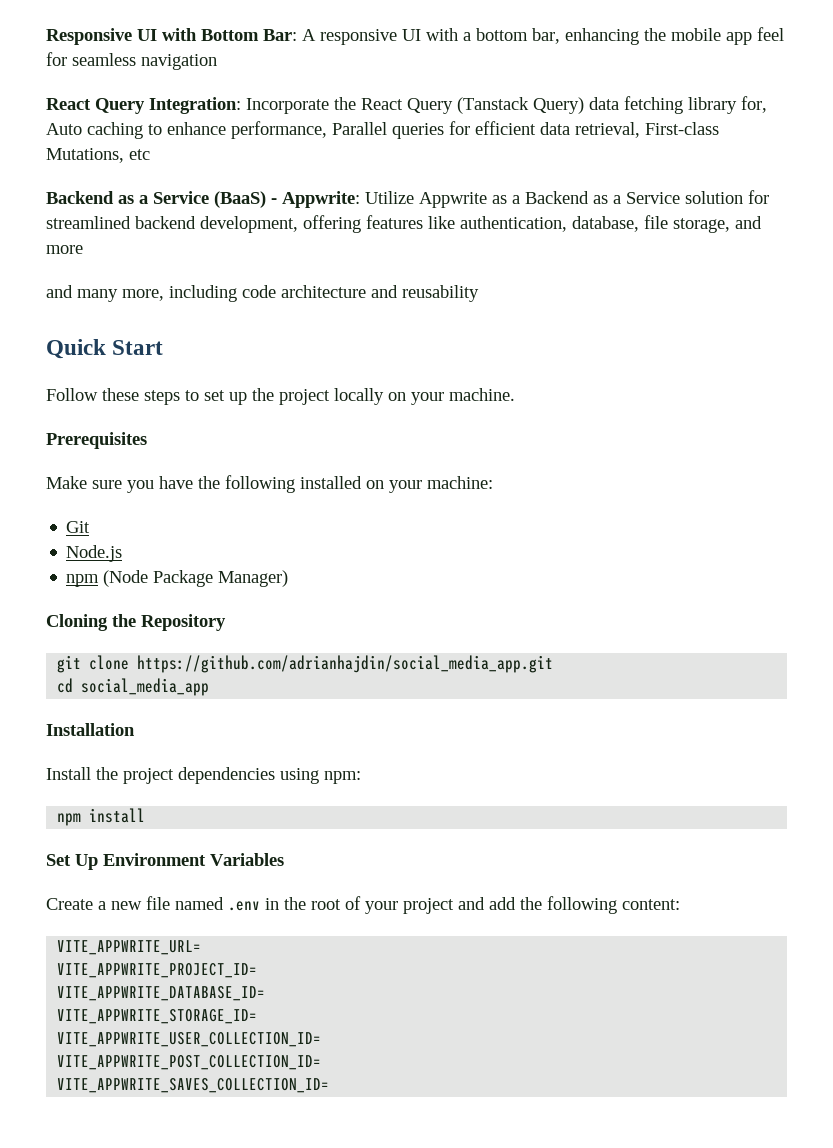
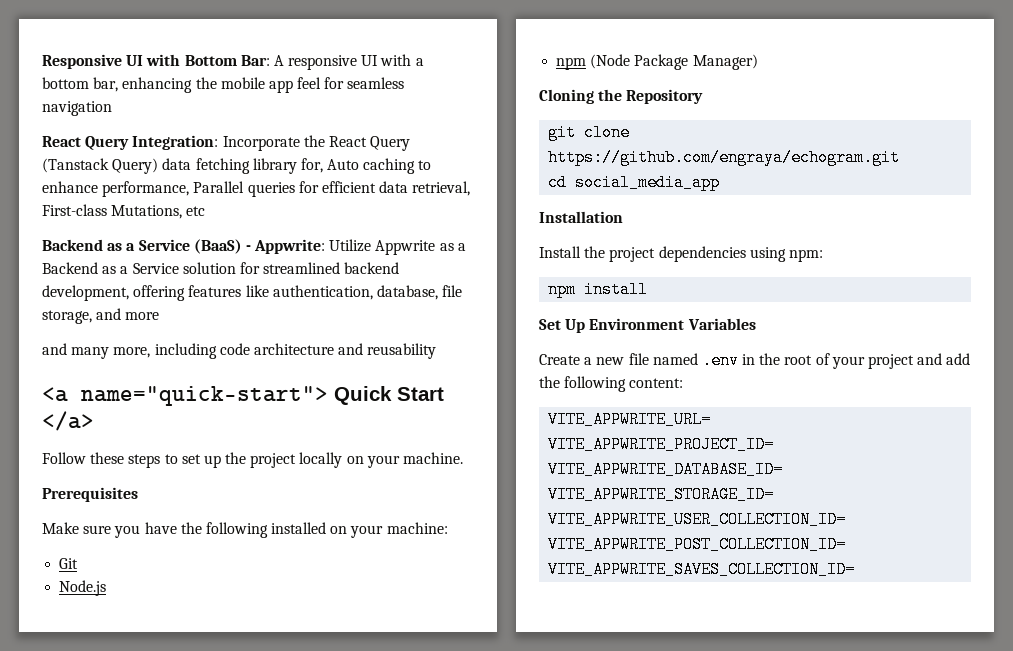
(479, 293) none -> [42,386,328,406] <a name="quick-start">
(164, 347) none -> [42,411,94,431] </a>
[137,655,554,673] https://github.com/adrianhajdin/social_media_app.git -> [548,149,901,166] https://github.com/engraya/echogram.git

